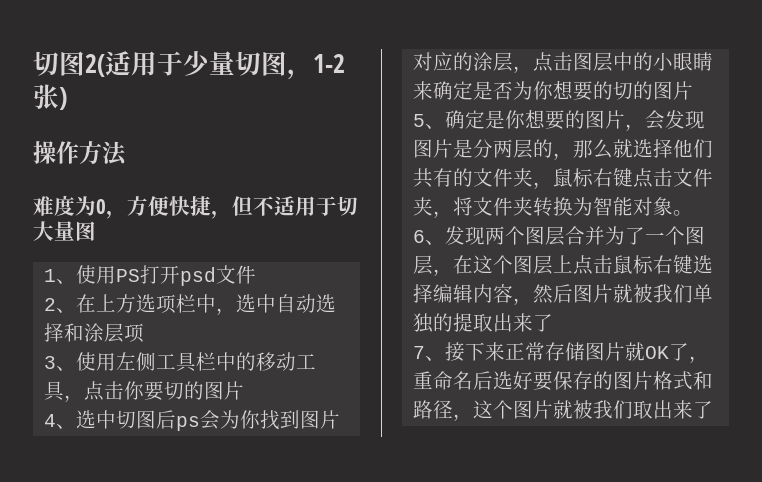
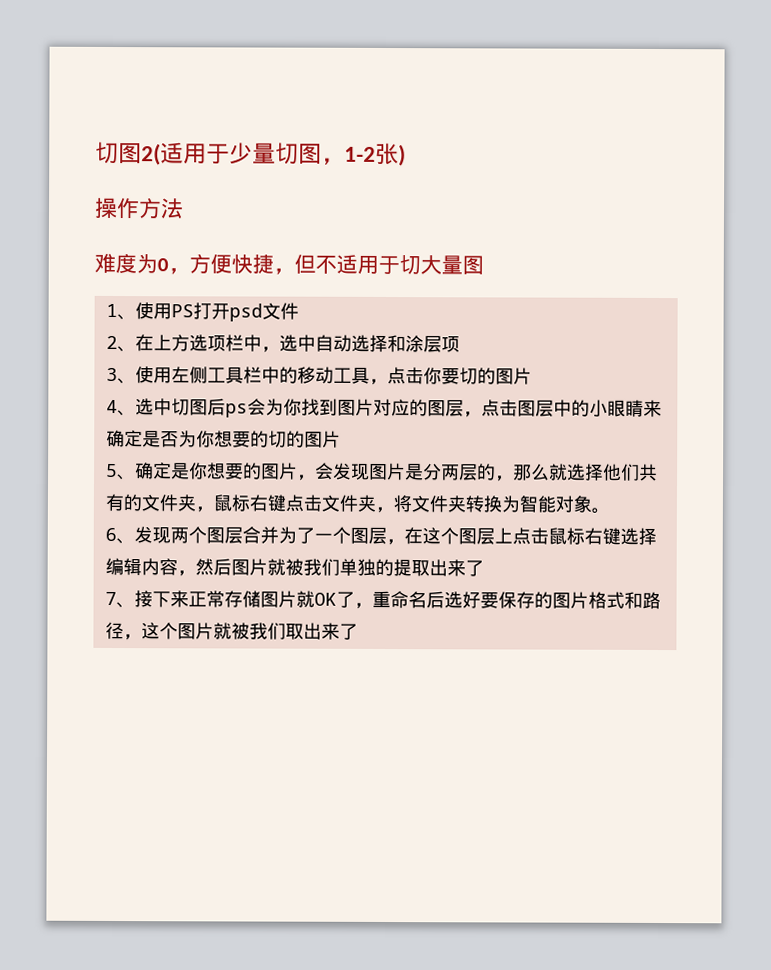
[472,52,493,71] 涂 -> [427,400,446,417] 图

